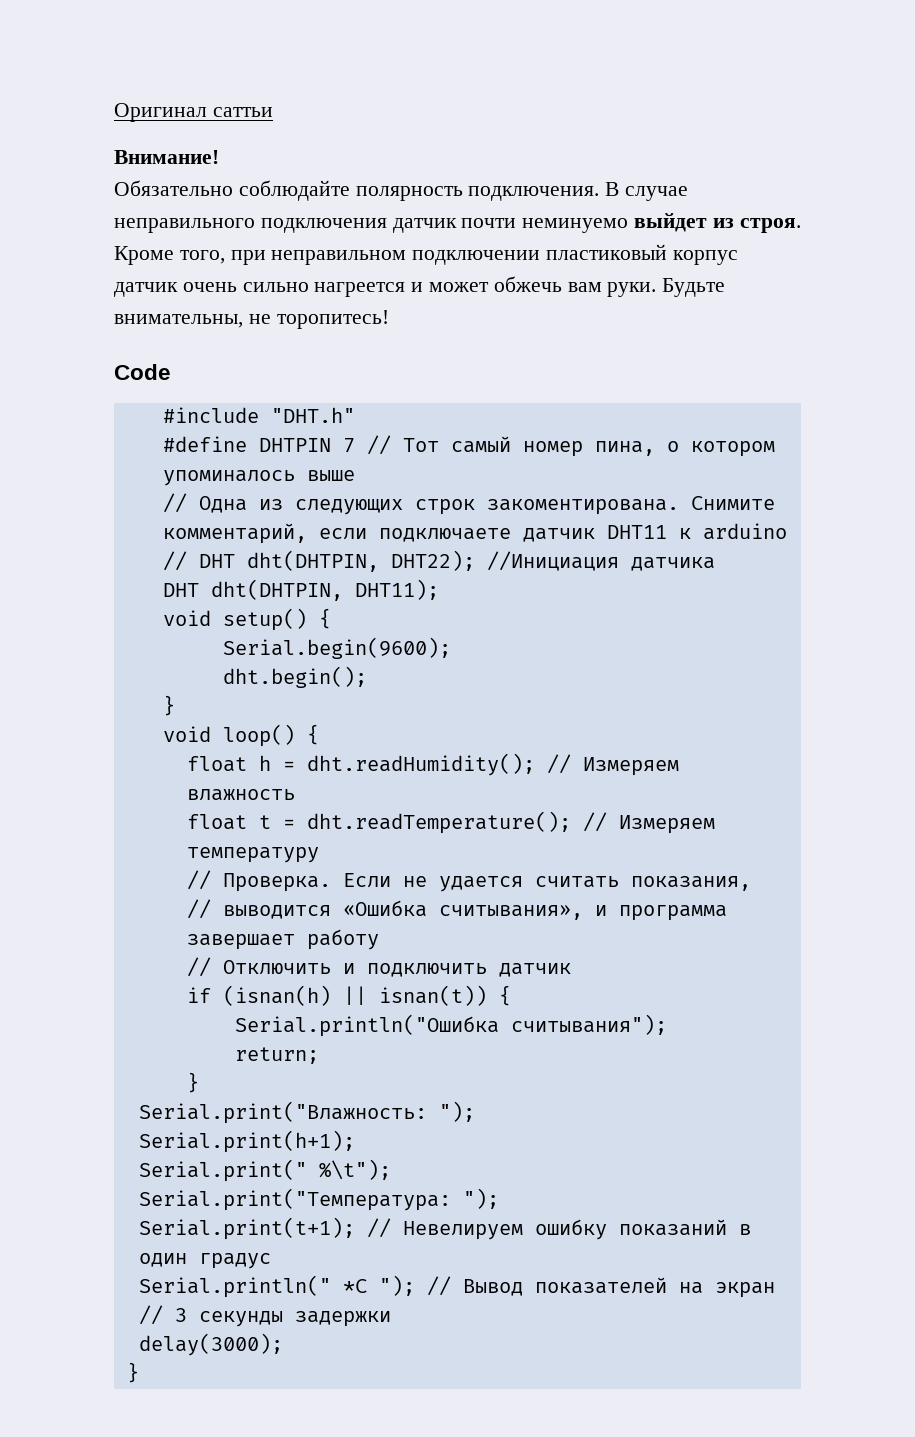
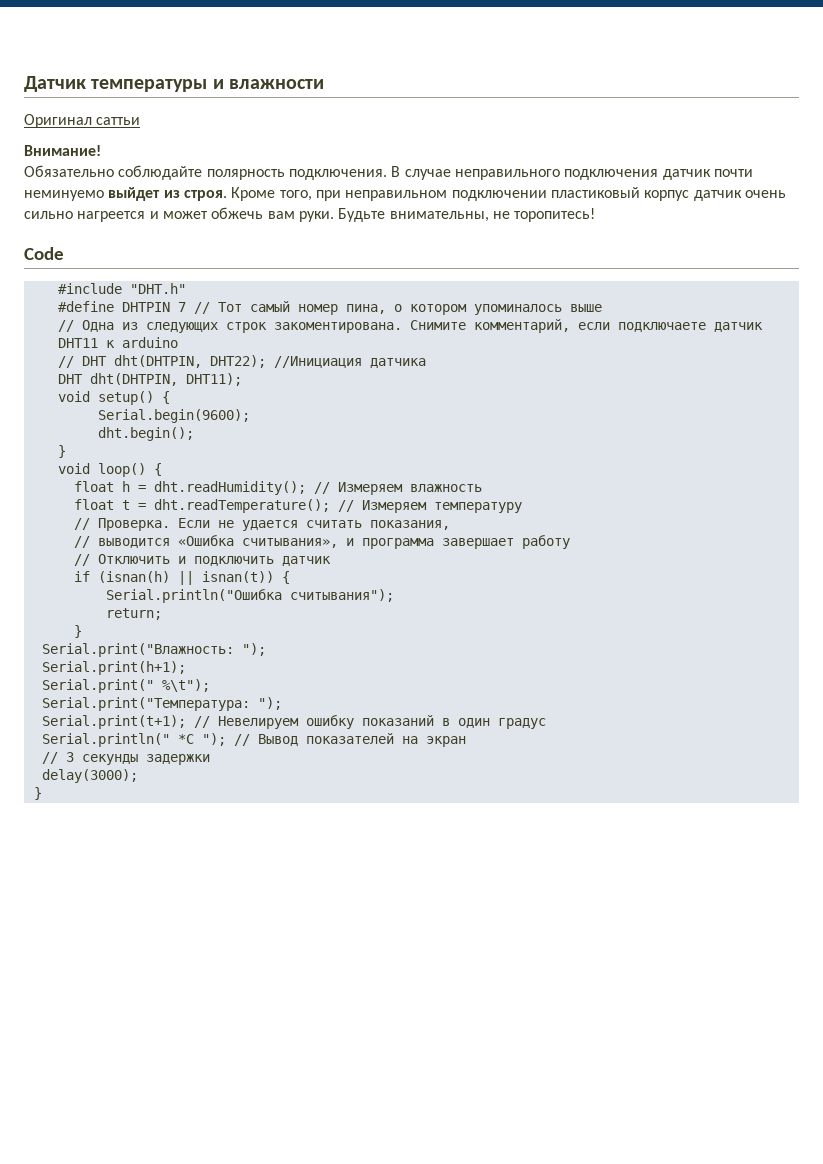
(114, 112) none -> [24,76,325,92] Датчик температуры и влажности //

